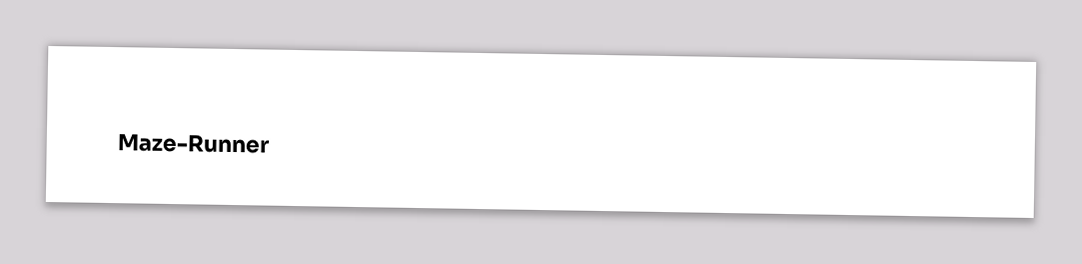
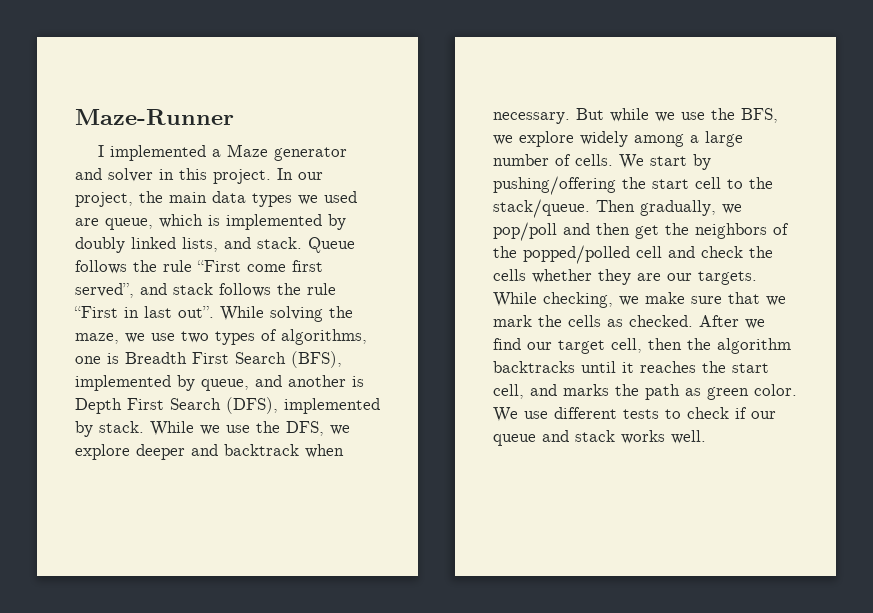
(270, 143) none -> [98,144,348,161] [75,168,323,184] [75,191,357,207] [75,214,346,230] [75,237,355,253] [75,260,323,274] [75,283,336,298] [74,306,353,322] [75,329,367,345] [75,351,342,368] [75,375,364,391] [75,397,380,414] [75,421,350,437] [75,444,344,460] [493,108,778,124] [493,131,743,147] [493,154,711,170] [493,176,773,195] [493,199,742,218] [493,222,789,241] [493,245,773,264] [493,269,757,285] [493,292,786,308] [493,315,765,329] [493,338,791,354] [493,361,769,373] [493,384,797,400] [493,407,776,422] [493,430,706,446] // I implemented a Maze generator and solver in this project. In our project, the main data types we used are queue, which is implemented by doubly linked lists, and stack. Queue follows the rule “First come first served”, and stack follows the rule “First in last out”. While solving the maze, we use two types of algorithms, one is Breadth First Search (BFS), implemented by queue, and another is Depth First Search (DFS), implemented by stack. While we use the DFS, we explore deeper and backtrack when necessary. But while we use the BFS, we explore widely among a large number of cells. We start by pushing/offering the start cell to the stack/queue. Then gradually, we pop/poll and then get the neighbors of the popped/polled cell and check the cells whether they are our targets. While checking, we make sure that we mark the cells as checked. After we find our target cell, then the algorithm backtracks until it reaches the start cell, and marks the path as green color. We use different tests to check if our queue and stack works well.

